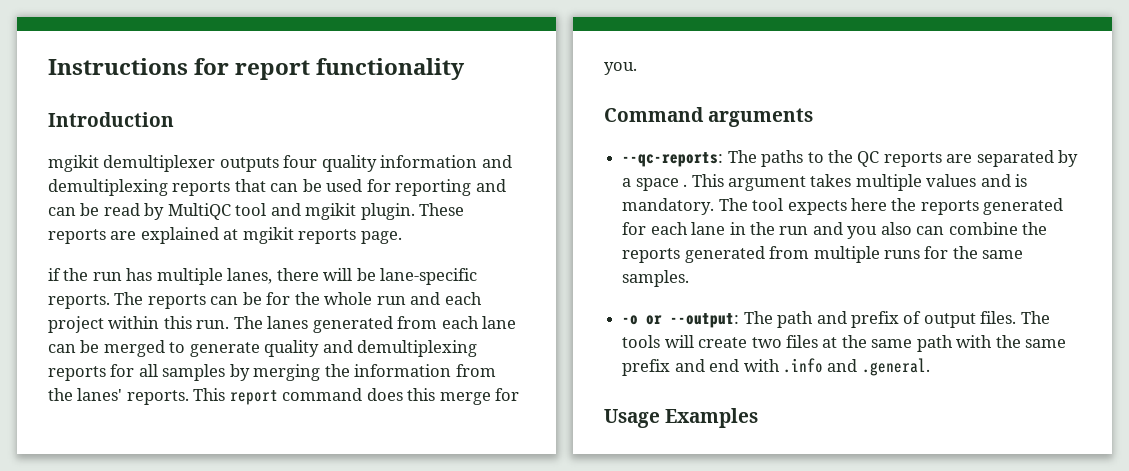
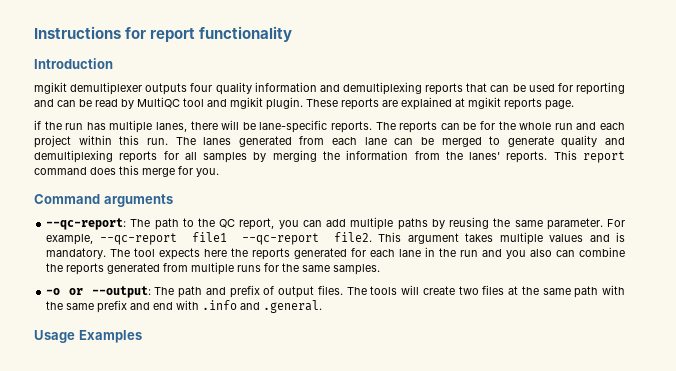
[622,150,1079,167] [622,178,688,191] --qc-reports: The paths to the QC reports are separated by a space . -> [46,217,626,230] [46,232,372,245] --qc-report: The path to the QC report, you can add multiple paths by reusing the same parameter. For example, --qc-report file1 --qc-report file2.

